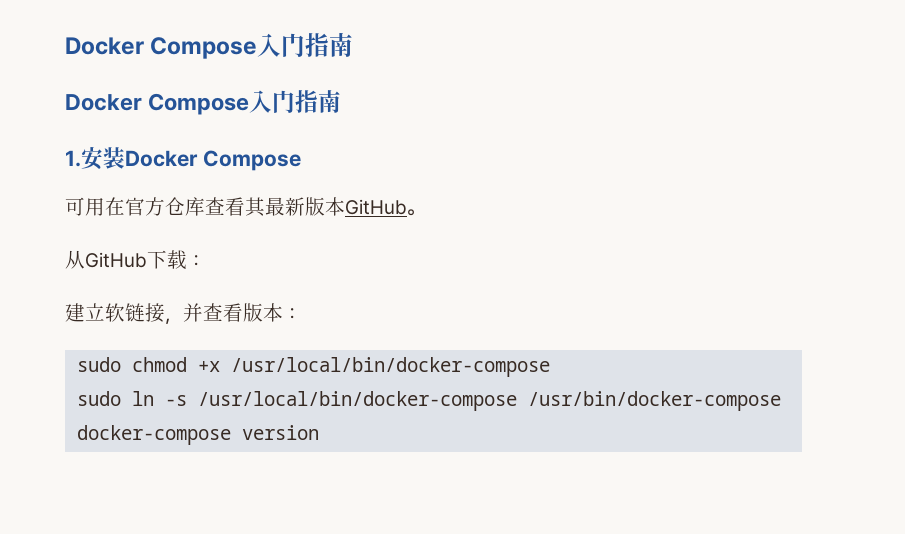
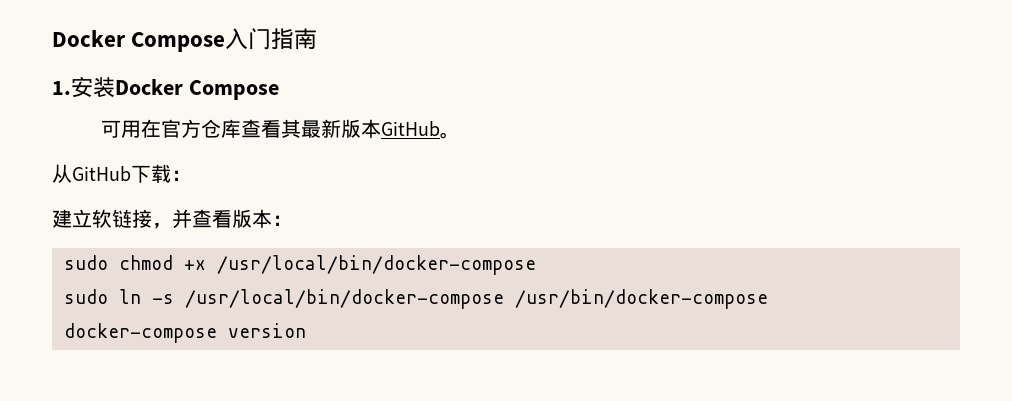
[65,32,354,59] [65,90,342,115] Docker Compose入门指南 // Docker Compose入门指南 -> [52,28,318,52] Docker Compose入门指南

